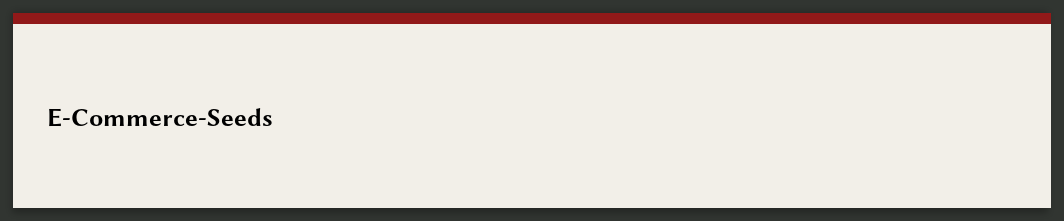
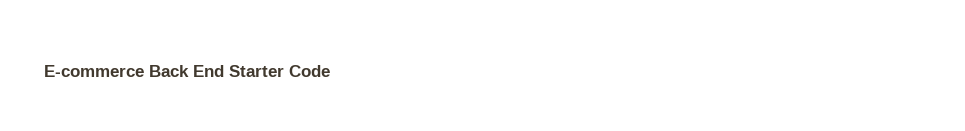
[47,108,273,127] E-Commerce-Seeds -> [44,65,330,77] E-commerce Back End Starter Code

